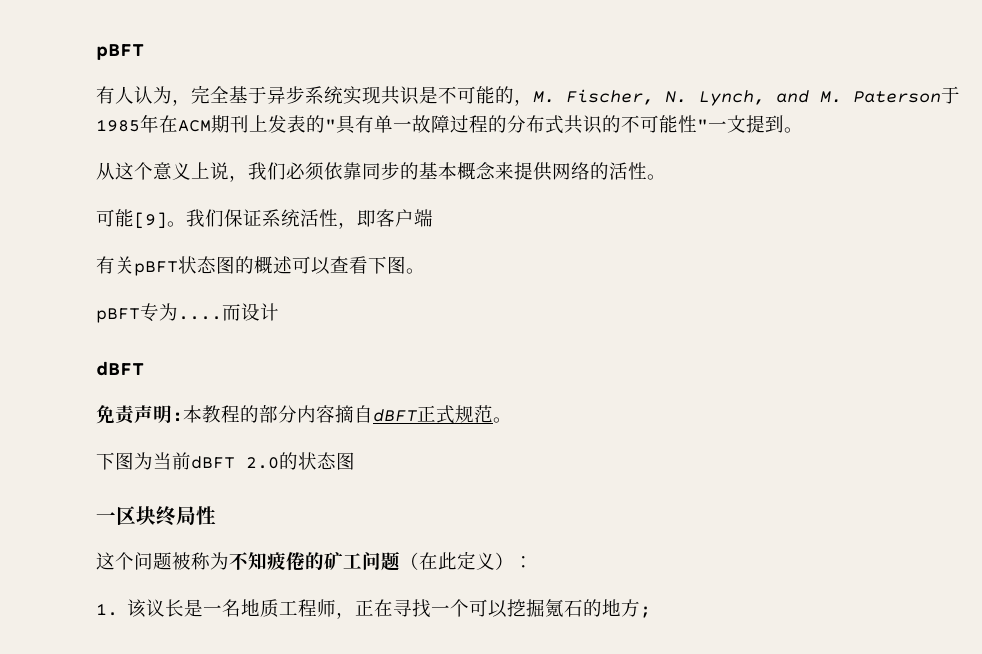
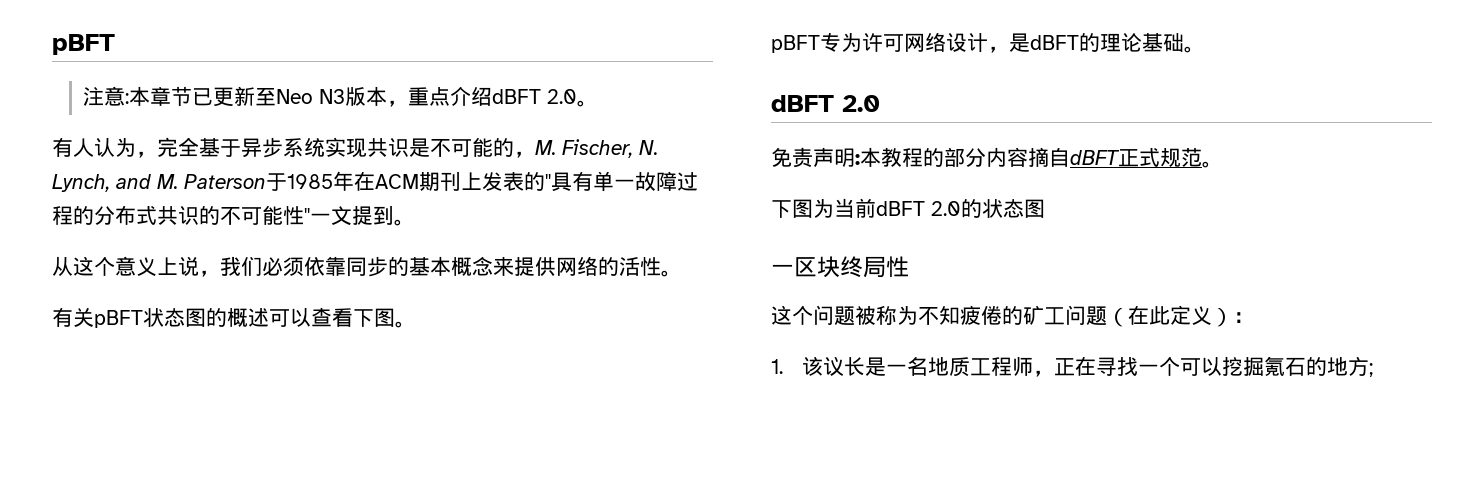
[96,44,144,60] pBFT -> [52,34,115,55] [83,86,599,107] pBFT // 注意:本章节已更新至Neo N3版本，重点介绍dBFT 2.0。
[96,209,433,229] // 可能[9]。我们保证系统活性，即客户端 -> (682, 273) none
[178,304,241,321] ....而 -> [862,32,946,52] 许可网络
[96,361,144,376] // dBFT -> [988,33,1205,53] [771,95,880,112] ，是dBFT的理论基础。 // dBFT 2.0

